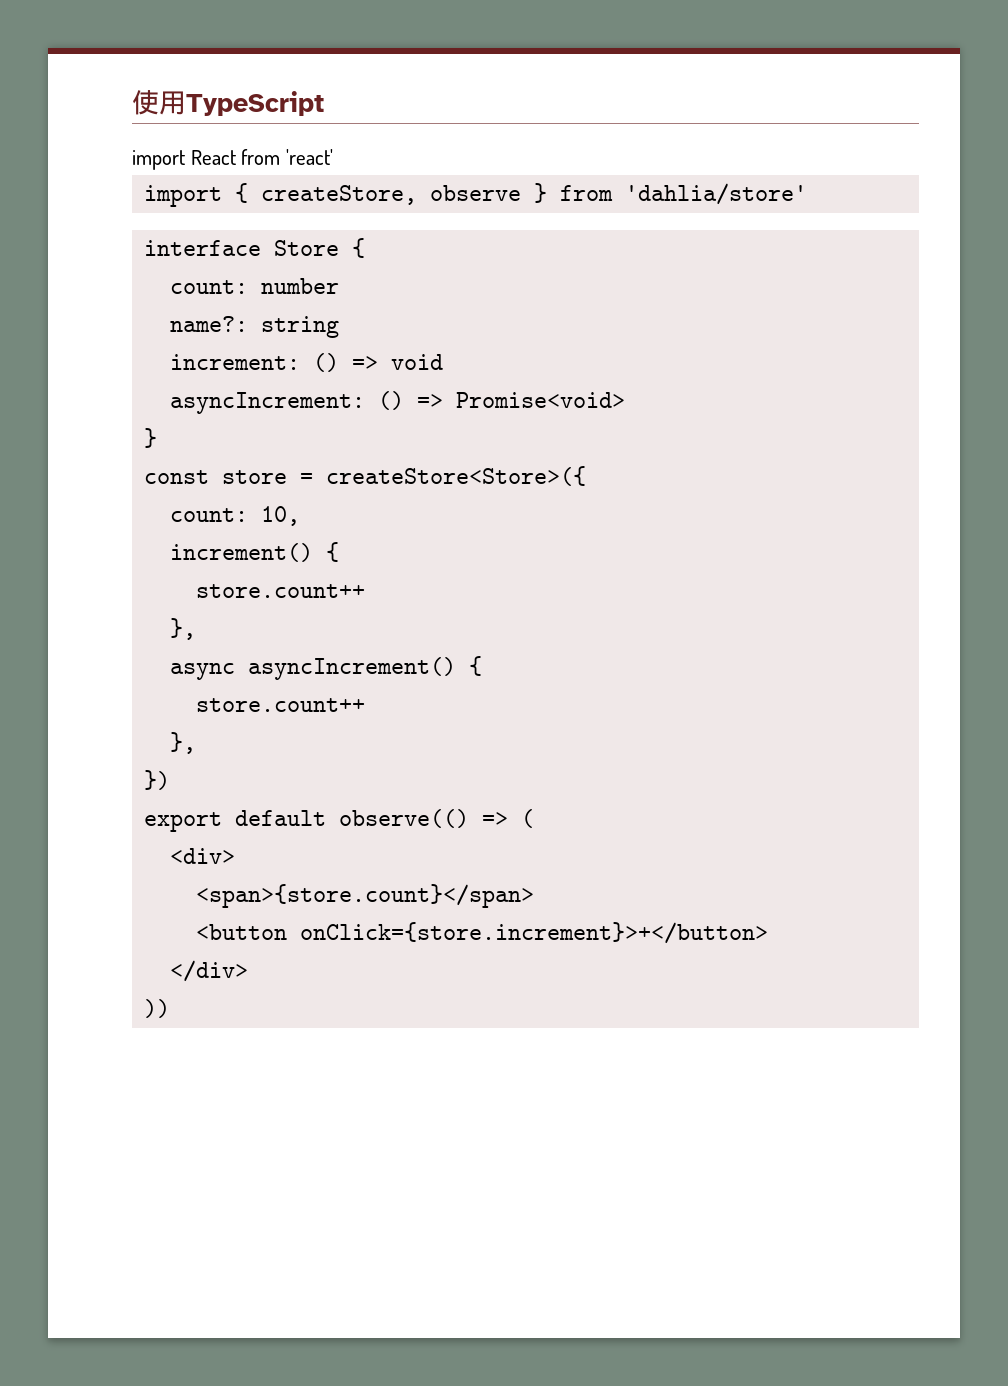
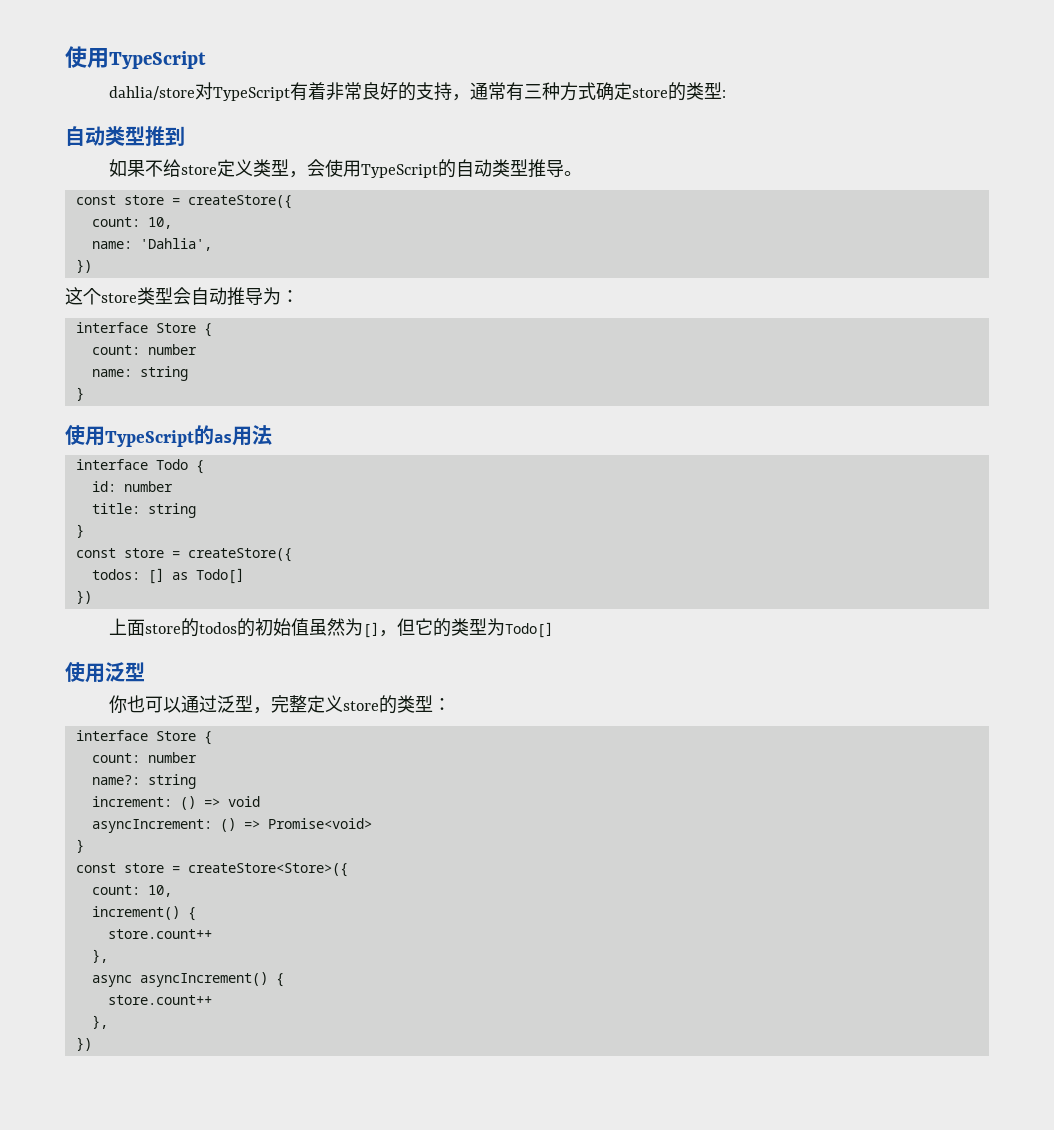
[132,149,333,170] [144,183,808,207] import React from 'react' // import { createStore, observe } from 'dahlia/store' -> [109,82,727,101] [65,126,185,146] [109,159,583,178] [75,195,292,209] [91,217,172,229] [91,238,212,251] [75,259,92,273] [65,287,299,306] [75,322,212,337] [91,344,197,355] [91,366,188,381] [75,387,84,401] [65,425,272,447] [75,459,204,474] [91,481,173,492] [91,503,196,518] [75,524,84,538] [75,548,292,562] [91,568,244,584] [75,590,92,604] [109,618,554,638] [65,662,145,683] [109,695,452,714] dahlia/store对TypeScript有着非常良好的支持，通常有三种方式确定store的类型: // 自动类型推到 // 如果不给store定义类型，会使用TypeScript的自动类型推导。 // const store = createStore({ // count: 10, // name: 'Dahlia', // }) // 这个store类型会自动推导为： // interface Store { // count: number // name: string // } // 使用TypeScript的as用法 // interface Todo { // id: number // title: string // } // const store = createStore({ // todos: [] as Todo[] // }) // 上面store的todos的初始值虽然为[]，但它的类型为Todo[] // 使用泛型 // 你也可以通过泛型，完整定义store的类型：
[144,809,535,832] [170,848,236,864] [196,884,535,908] [196,922,769,944] [170,960,249,982] [144,999,171,1018] // export default observe(() => ( // <div> // <span>{store.count}</span> // <button onClick={store.increment}>+</button> // </div> // )) -> (92, 1044) none

